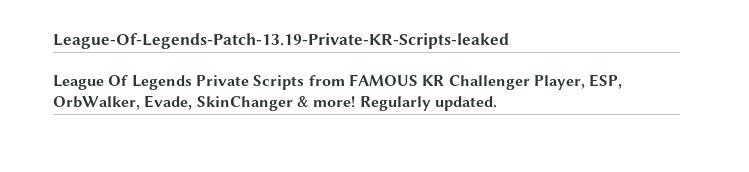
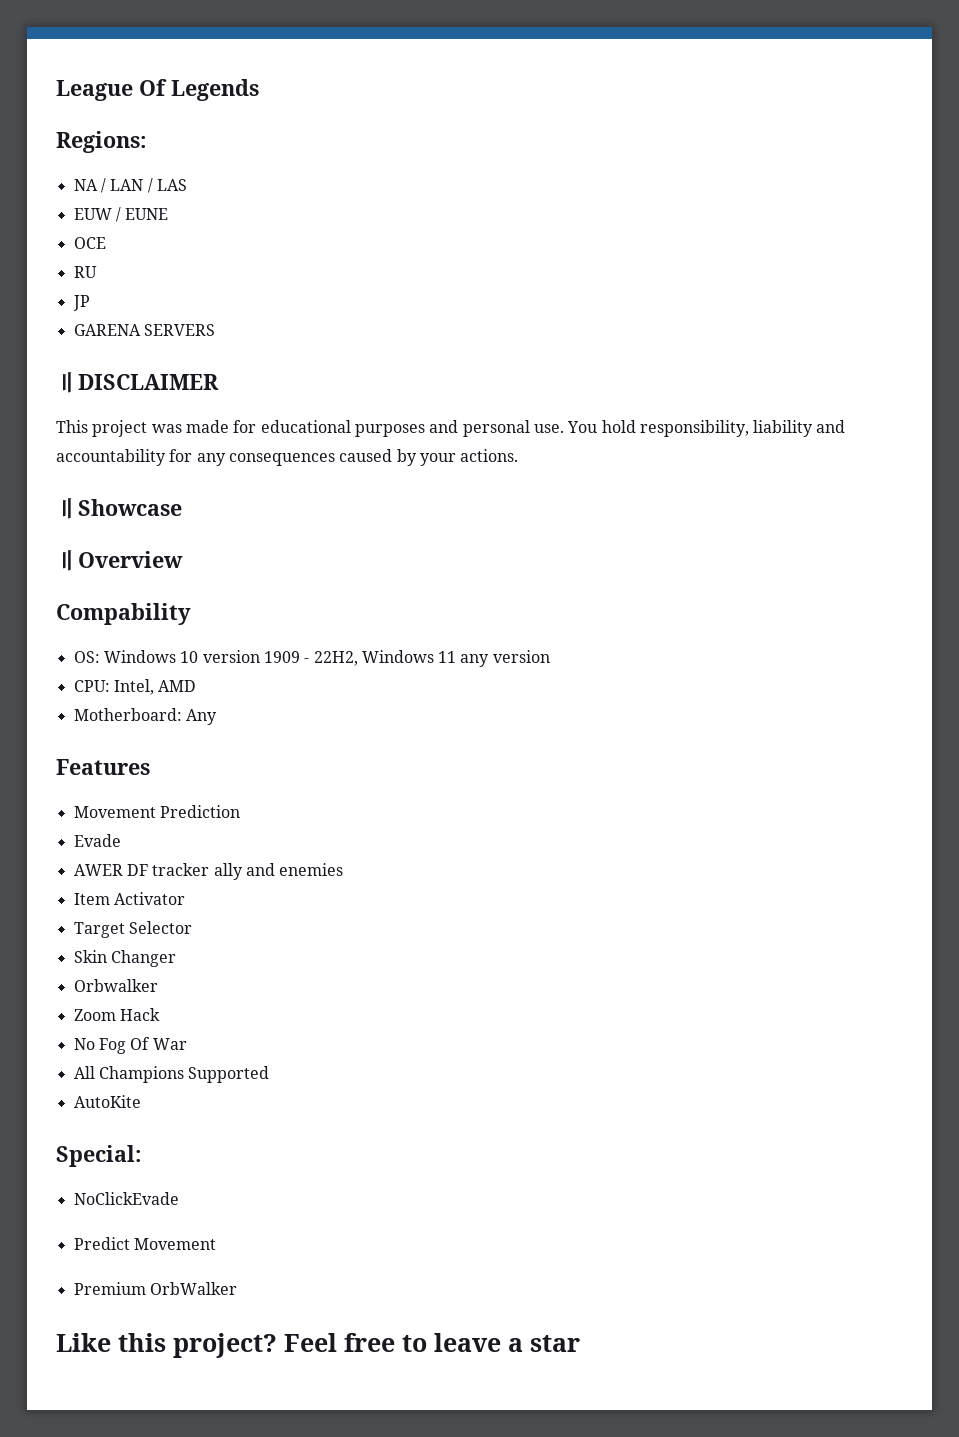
[53,33,509,49] League-Of-Legends-Patch-13.19-Private-KR-Scripts-leaked // -> (56, 90) none
[195,74,623,90] [53,95,497,111] Private Scripts from FAMOUS KR Challenger Player, ESP, OrbWalker, Evade, SkinChanger & more! Regularly updated. -> [56,131,147,153] [73,178,187,193] [73,207,169,222] [73,237,106,249] [73,266,97,278] [72,295,90,311] [73,324,215,336] [56,372,219,393] [56,420,846,437] [56,449,519,466] [56,498,182,519] [56,550,183,571] [56,603,191,625] [73,650,550,667] [73,679,197,695] [73,708,217,725] [56,759,150,775] [73,805,240,818] [73,834,121,847] [73,863,344,880] [73,892,185,905] [73,921,192,938] [73,950,176,967] [73,979,158,992] [73,1008,160,1021] [73,1037,187,1054] [73,1066,270,1083] [73,1095,141,1108] [56,1145,142,1167] [73,1192,179,1205] [73,1237,216,1250] [73,1282,237,1295] [56,1333,580,1358] // Regions: // NA / LAN / LAS // EUW / EUNE // OCE // RU // JP // GARENA SERVERS // 〢DISCLAIMER // This project was made for educational purposes and personal use. You hold responsibility, liability and accountability for any consequences caused by your actions. // 〢Showcase // 〢Overview // Compability // OS: Windows 10 version 1909 - 22H2, Windows 11 any version // CPU: Intel, AMD // Motherboard: Any // Features // Movement Prediction // Evade // AWER DF tracker ally and enemies // Item Activator // Target Selector // Skin Changer // Orbwalker // Zoom Hack // No Fog Of War // All Champions Supported // AutoKite // Special: // NoClickEvade // Predict Movement // Premium OrbWalker // Like this project? Feel free to leave a star

